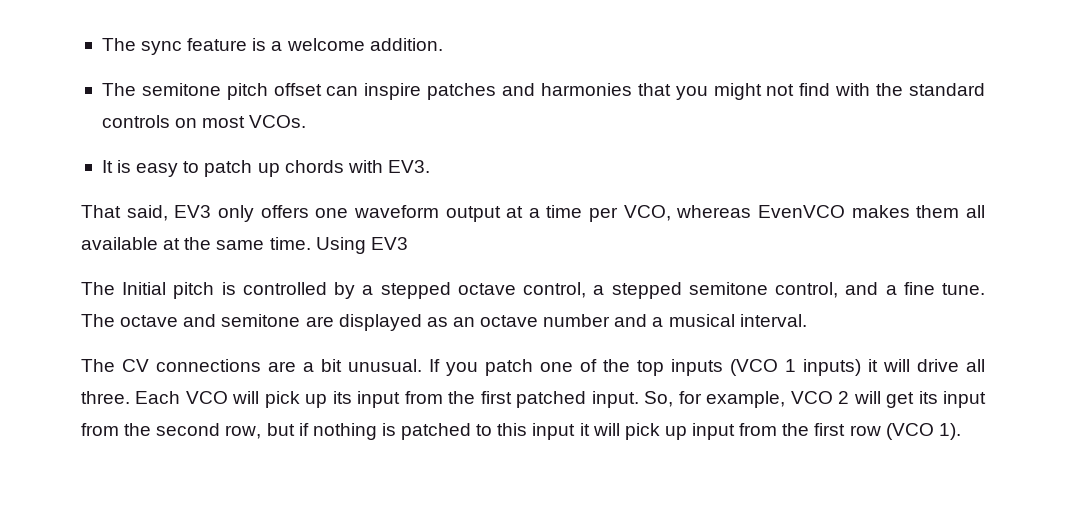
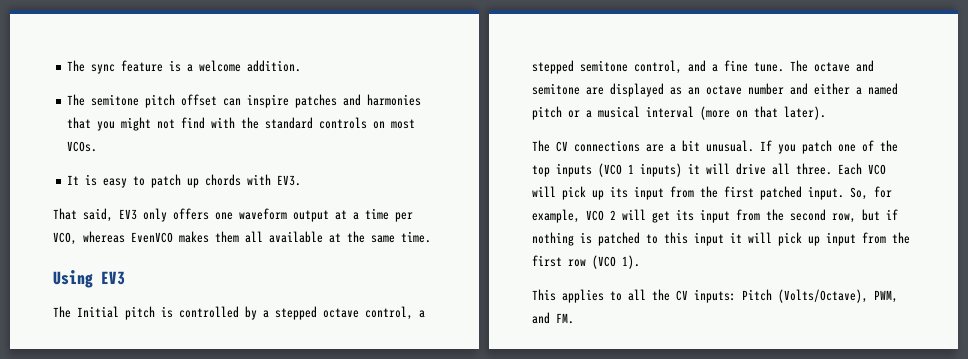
(311, 243) none -> (431, 237) //
[652,314,807,327] a musical interval. -> [814,83,898,95] [532,106,826,120] either a named pitch or a musical interval (more on that later).
(961, 431) none -> [532,289,898,303] [532,312,574,324] // This applies to all the CV inputs: Pitch (Volts/Octave), PWM, and FM.

